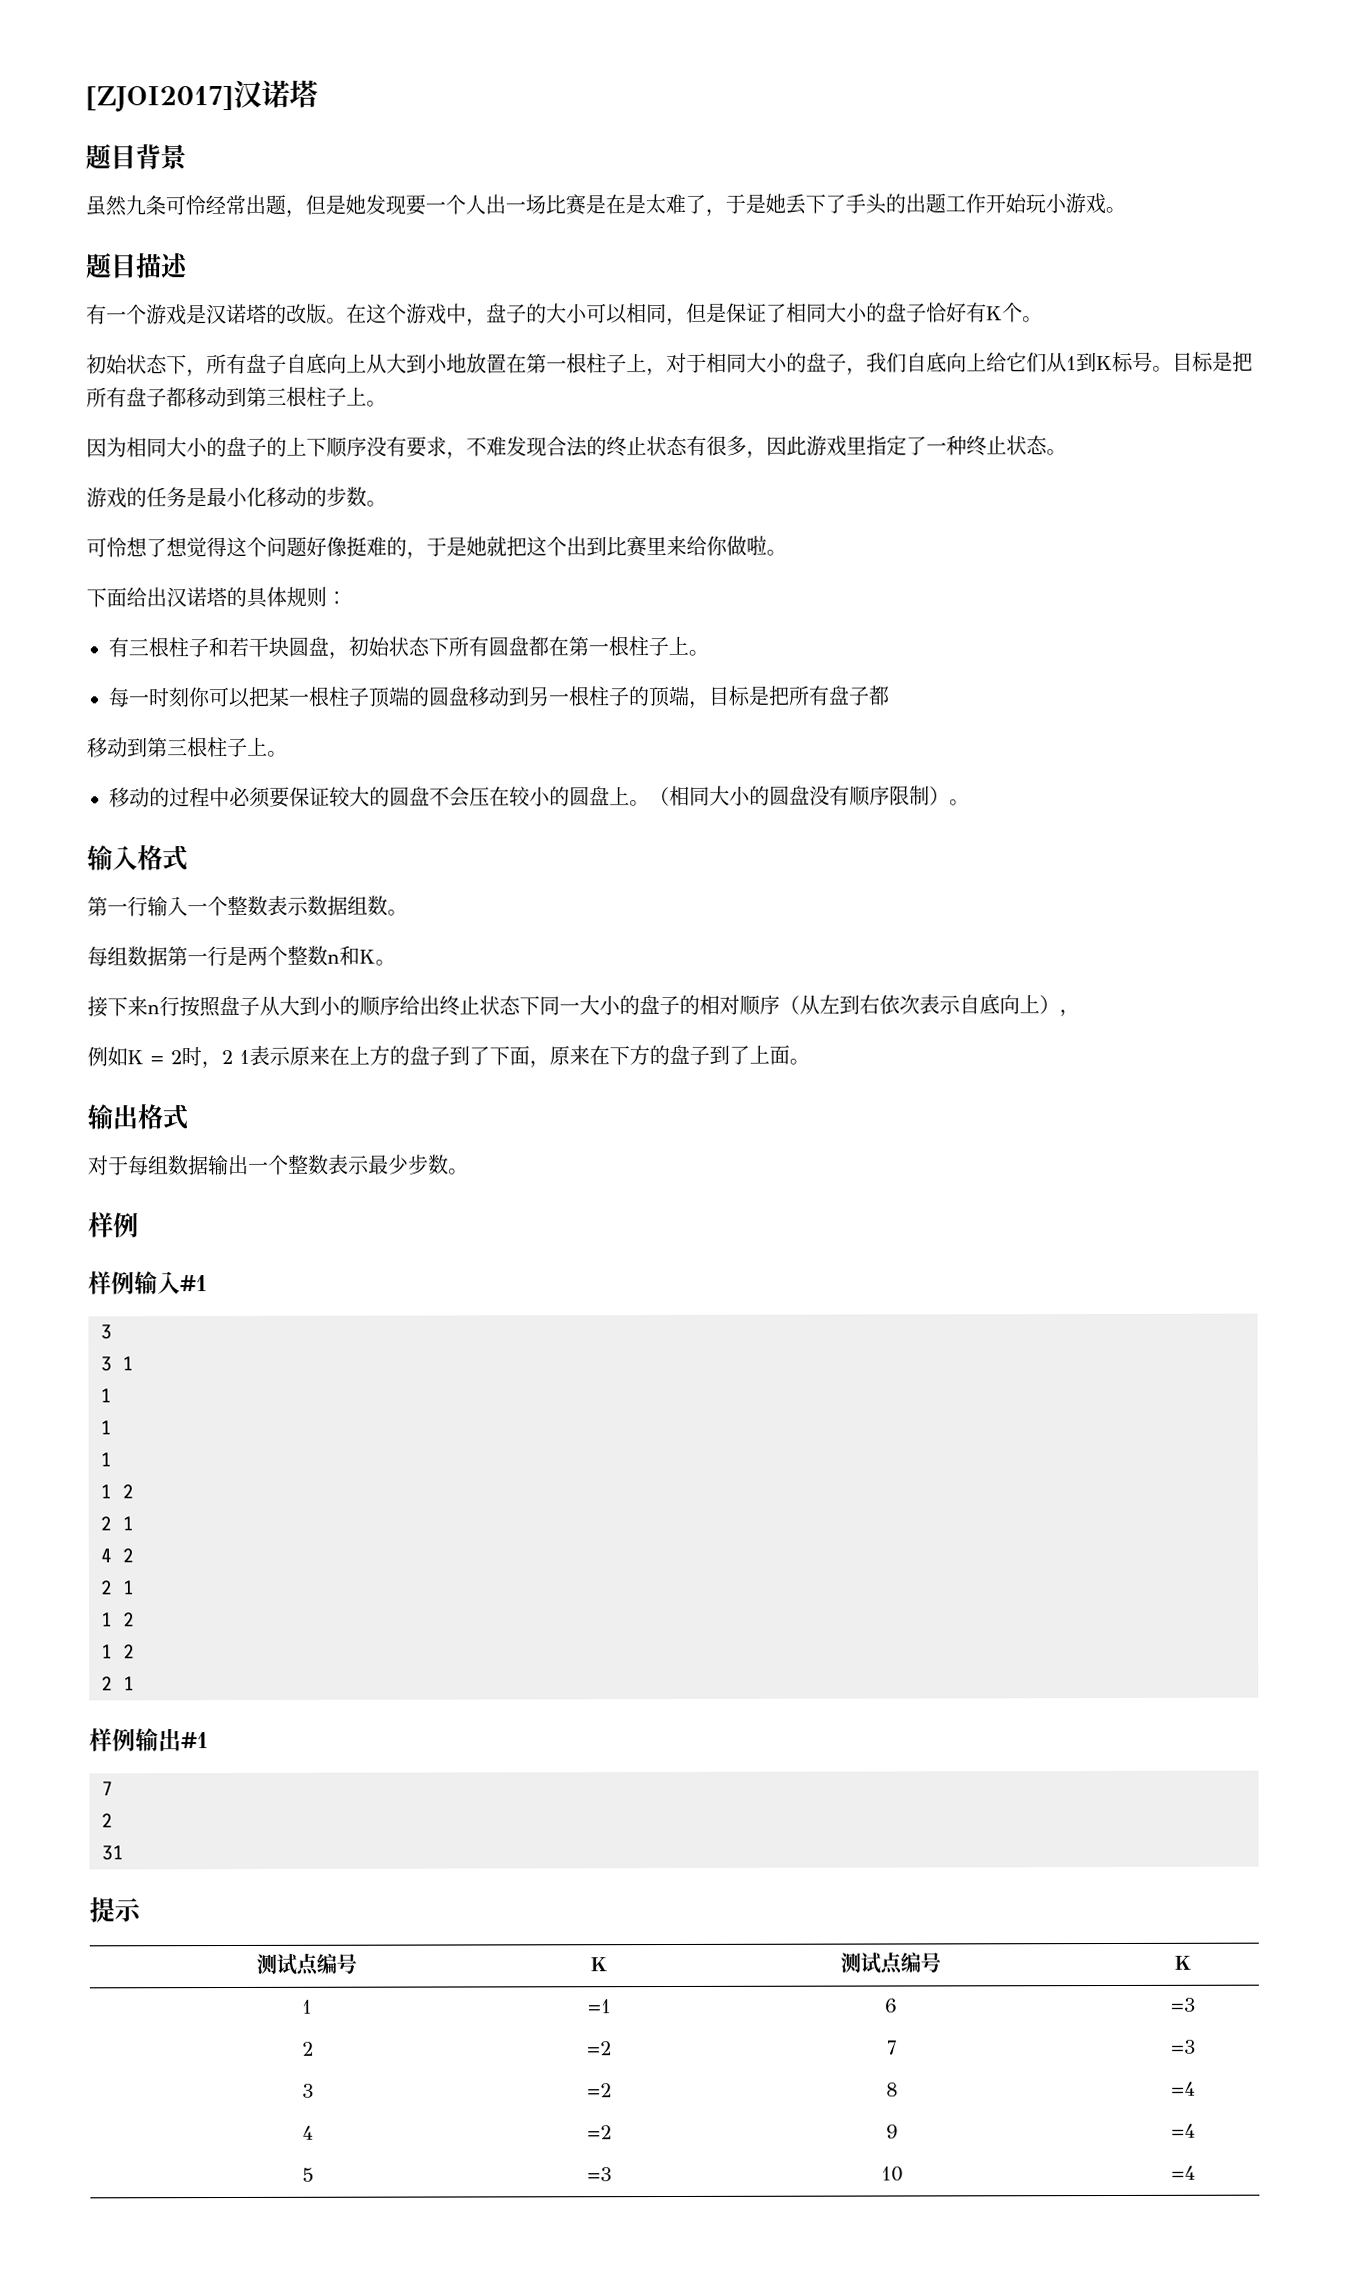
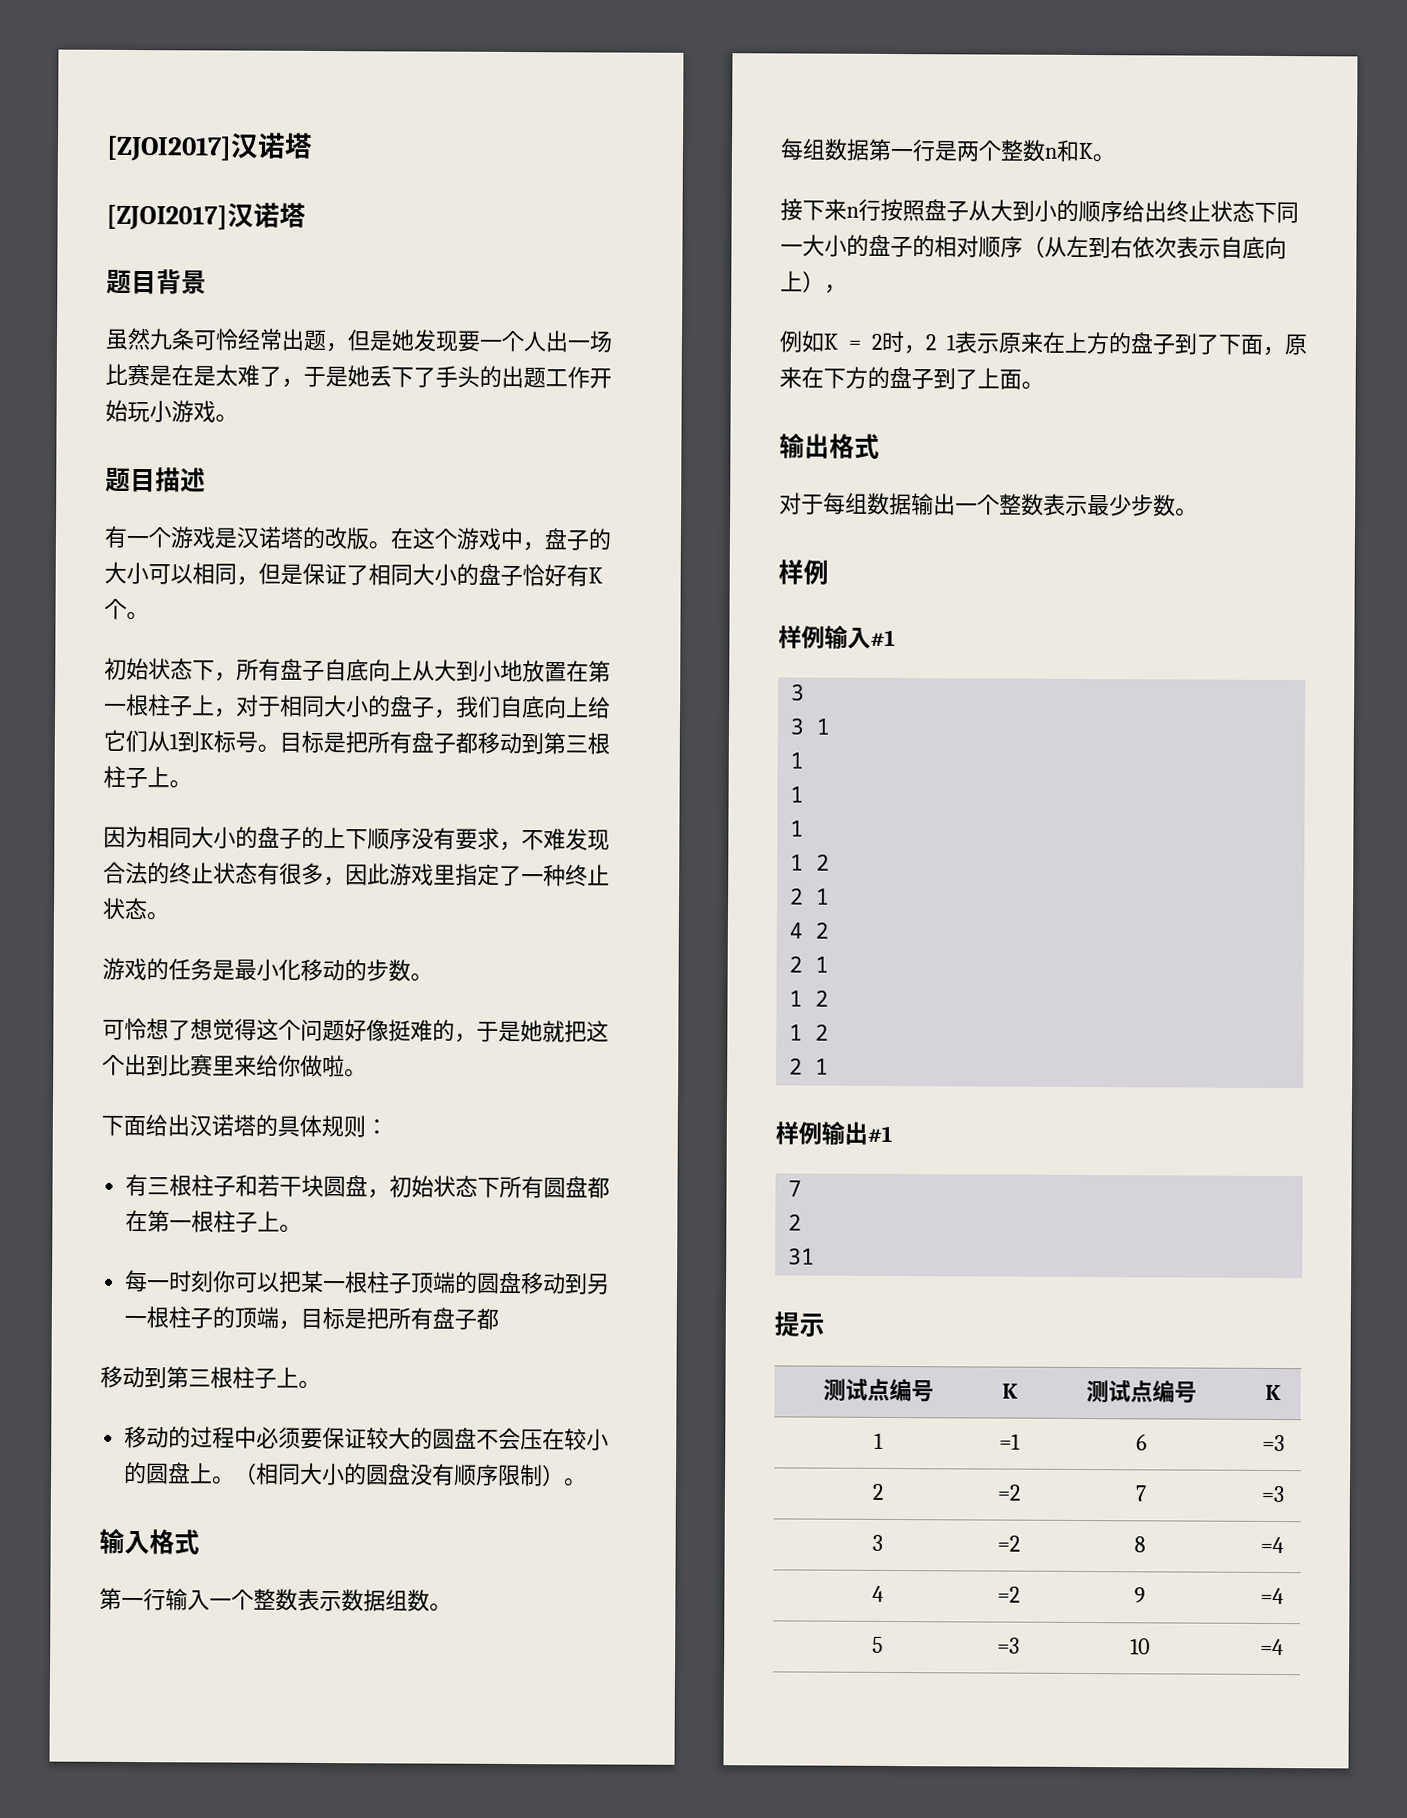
[85,79,318,113] [ZJOI2017]汉诺塔 -> [106,132,313,162] [106,202,306,231] [ZJOI2017]汉诺塔 // [ZJOI2017]汉诺塔

